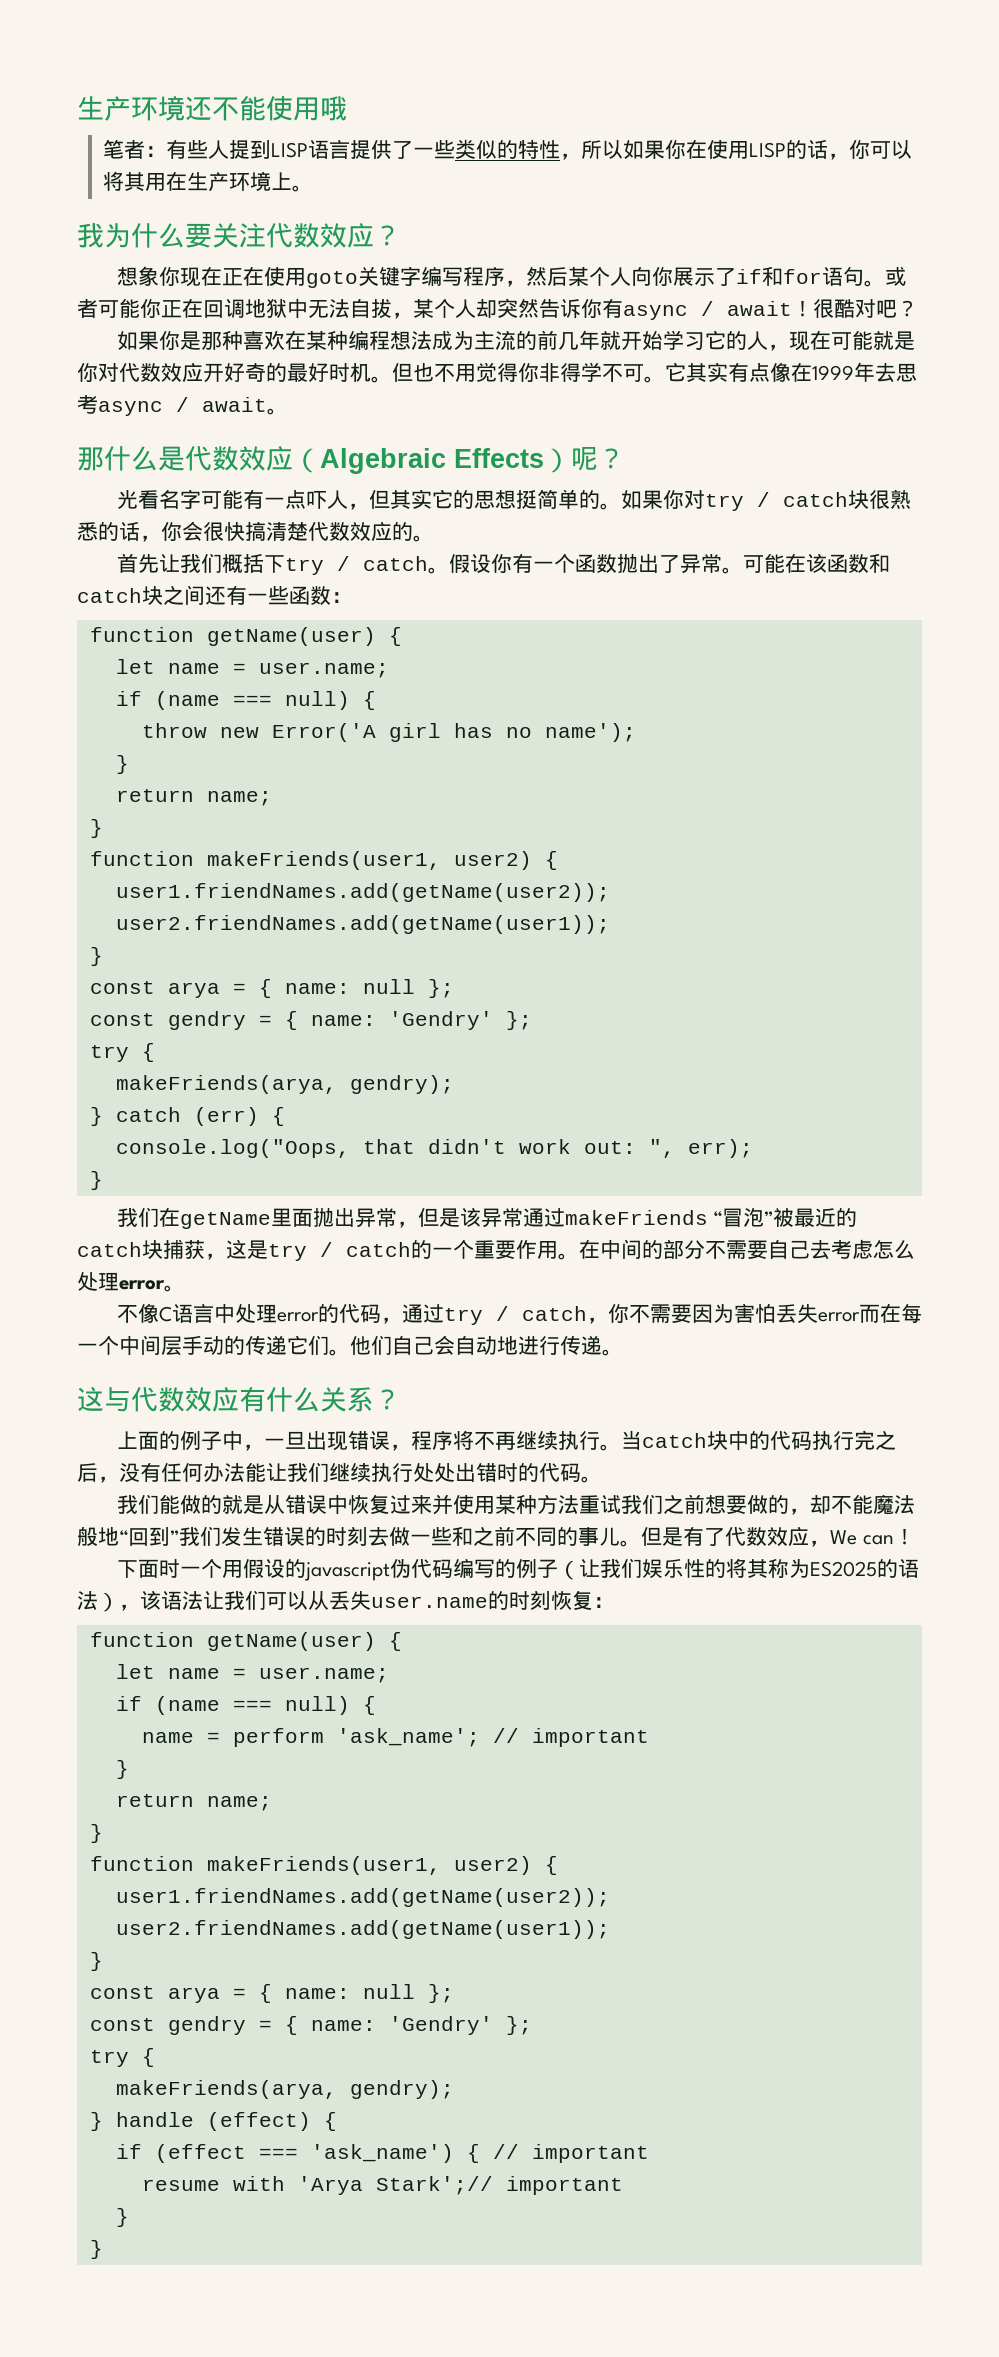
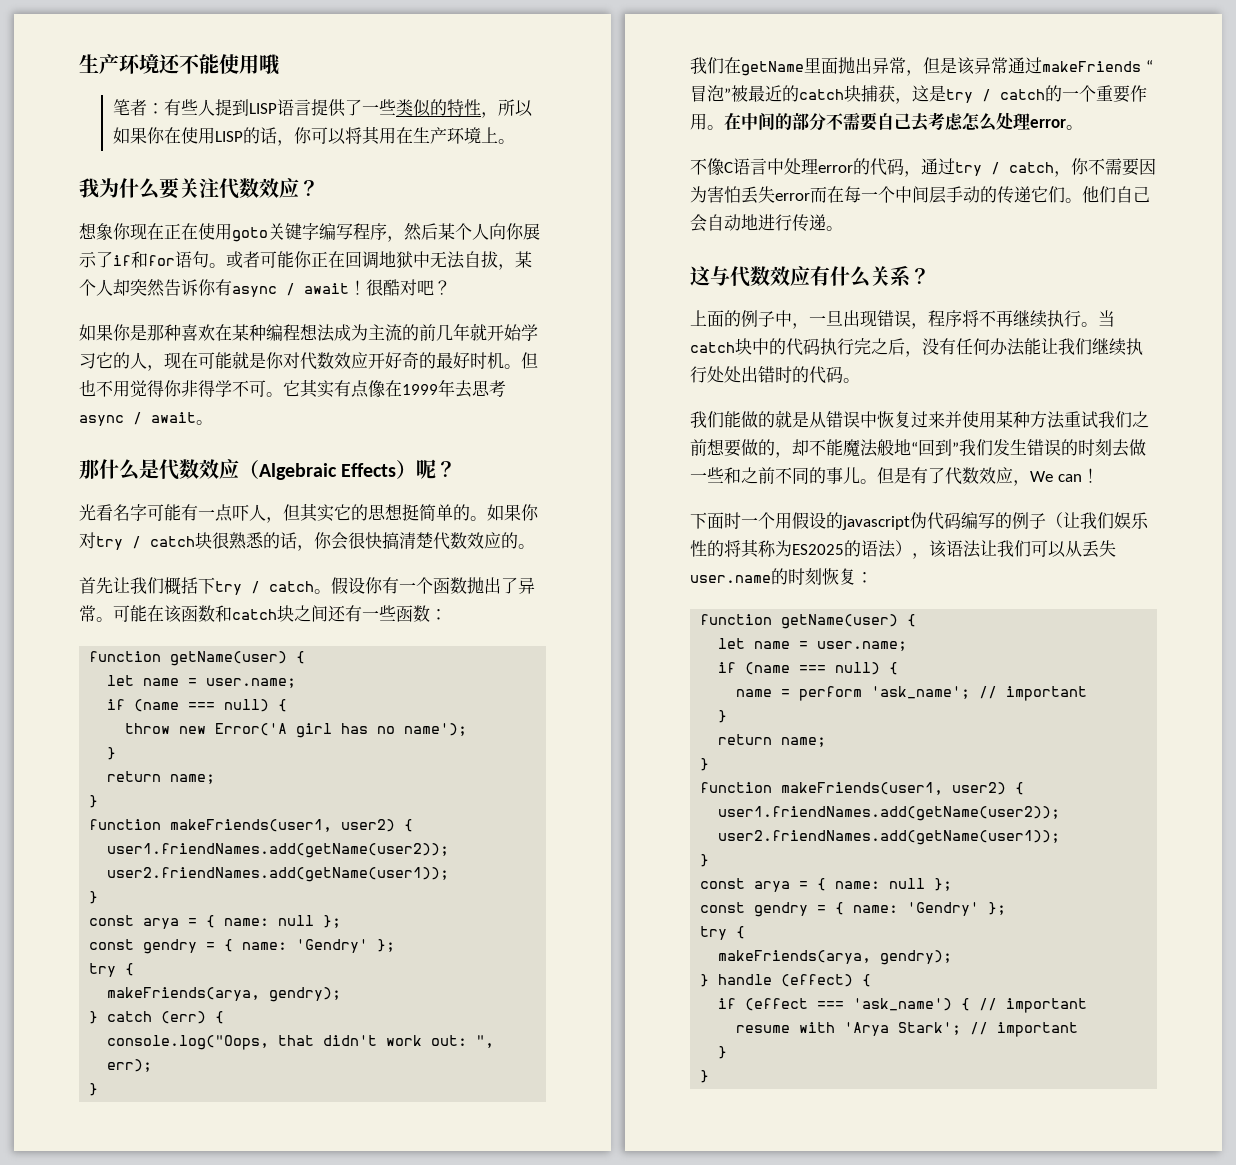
[375,2176,493,2195] Stark';// -> [898,1022,989,1035] Stark'; //

